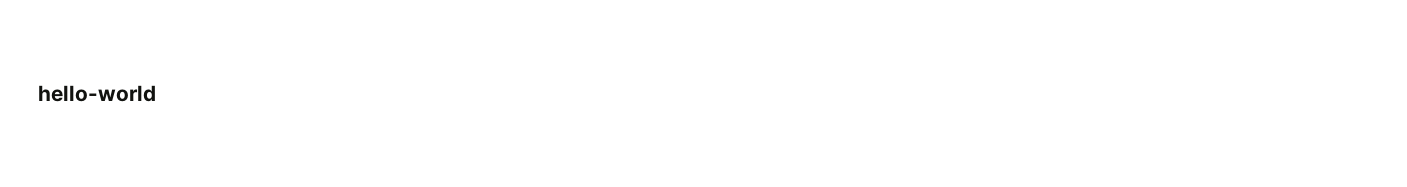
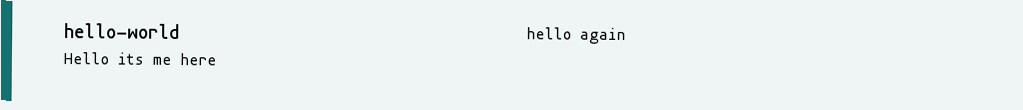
(156, 93) none -> [63,52,217,66] [526,27,626,45] // Hello its me here // hello again

